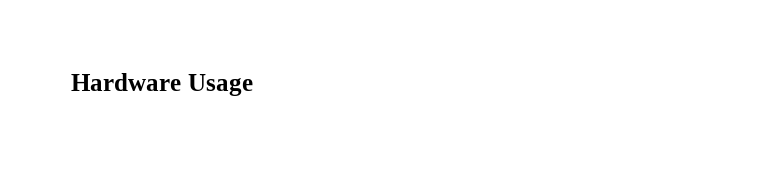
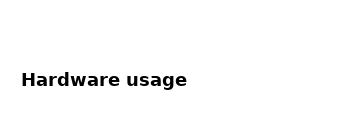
[187,74,253,96] Usage -> [126,76,187,90] usage

